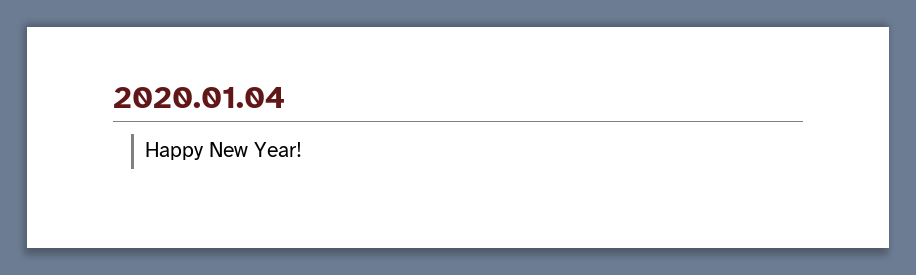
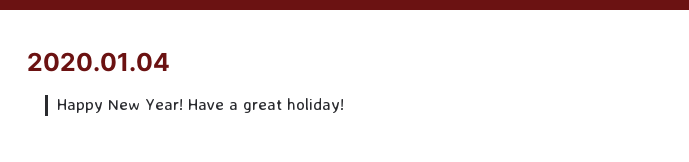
(303, 149) none -> [188,98,345,113] Have a great holiday!

